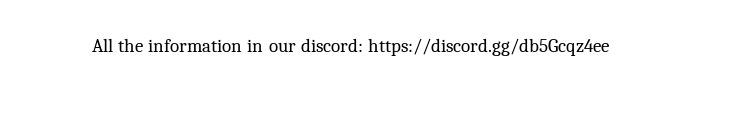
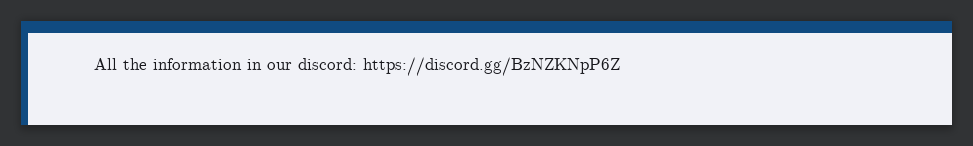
[367,38,609,56] https://discord.gg/db5Gcqz4ee -> [363,57,620,76] https://discord.gg/BzNZKNpP6Z

